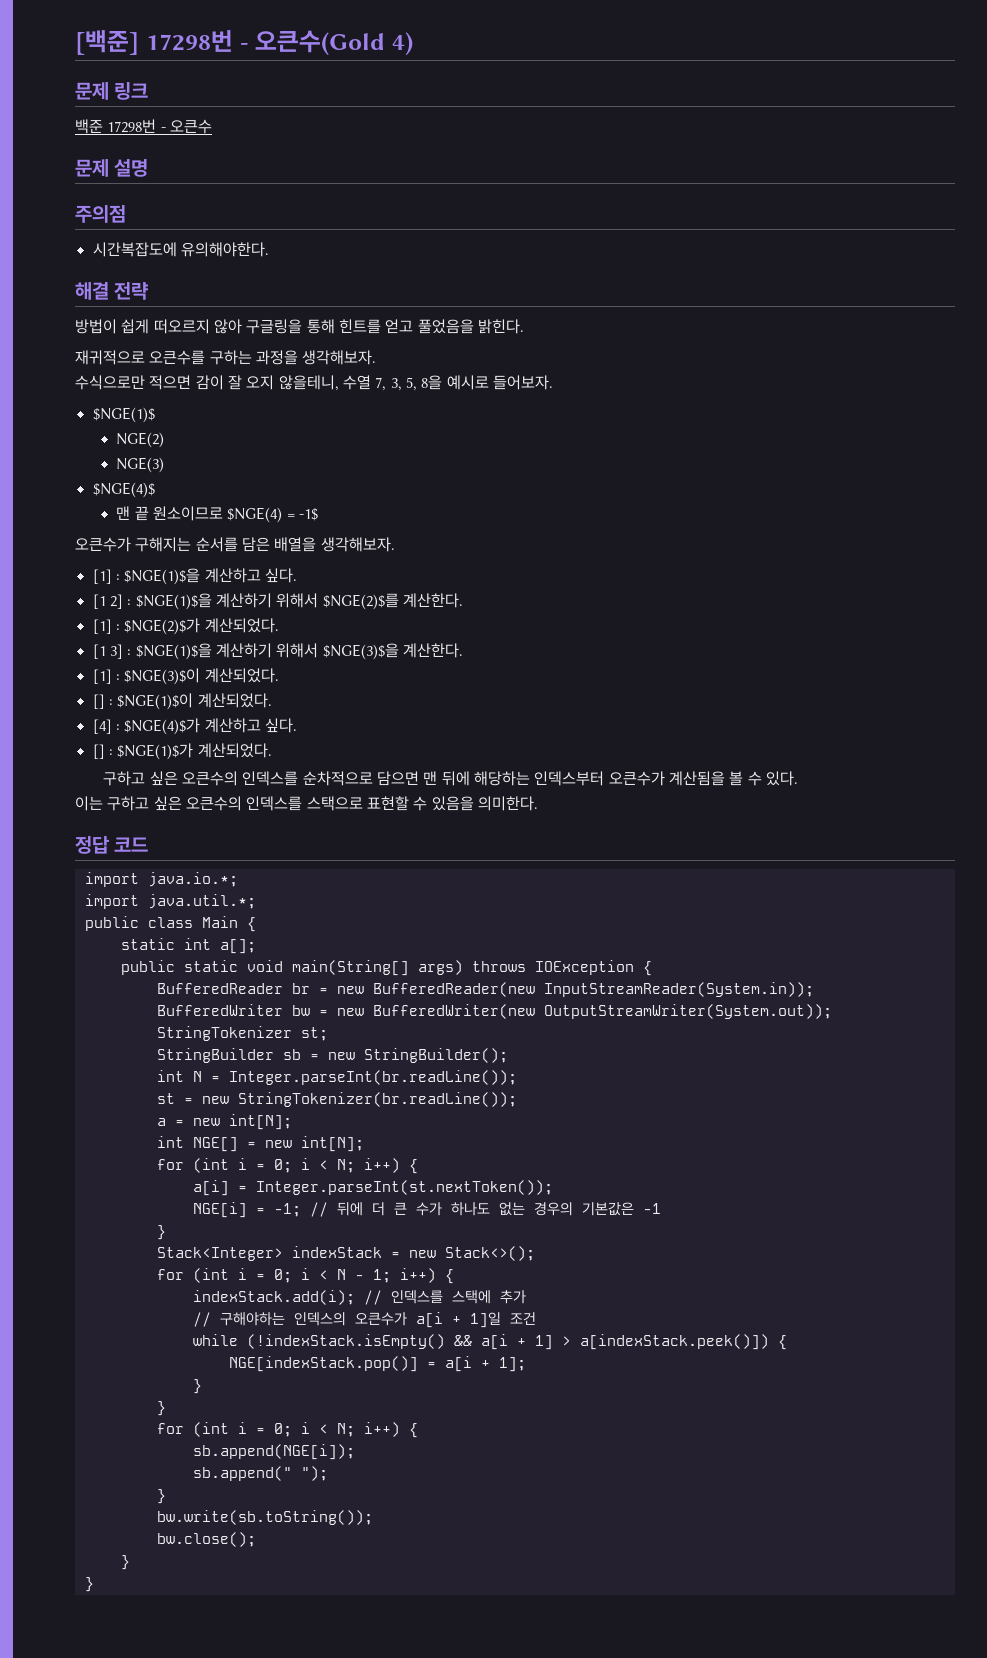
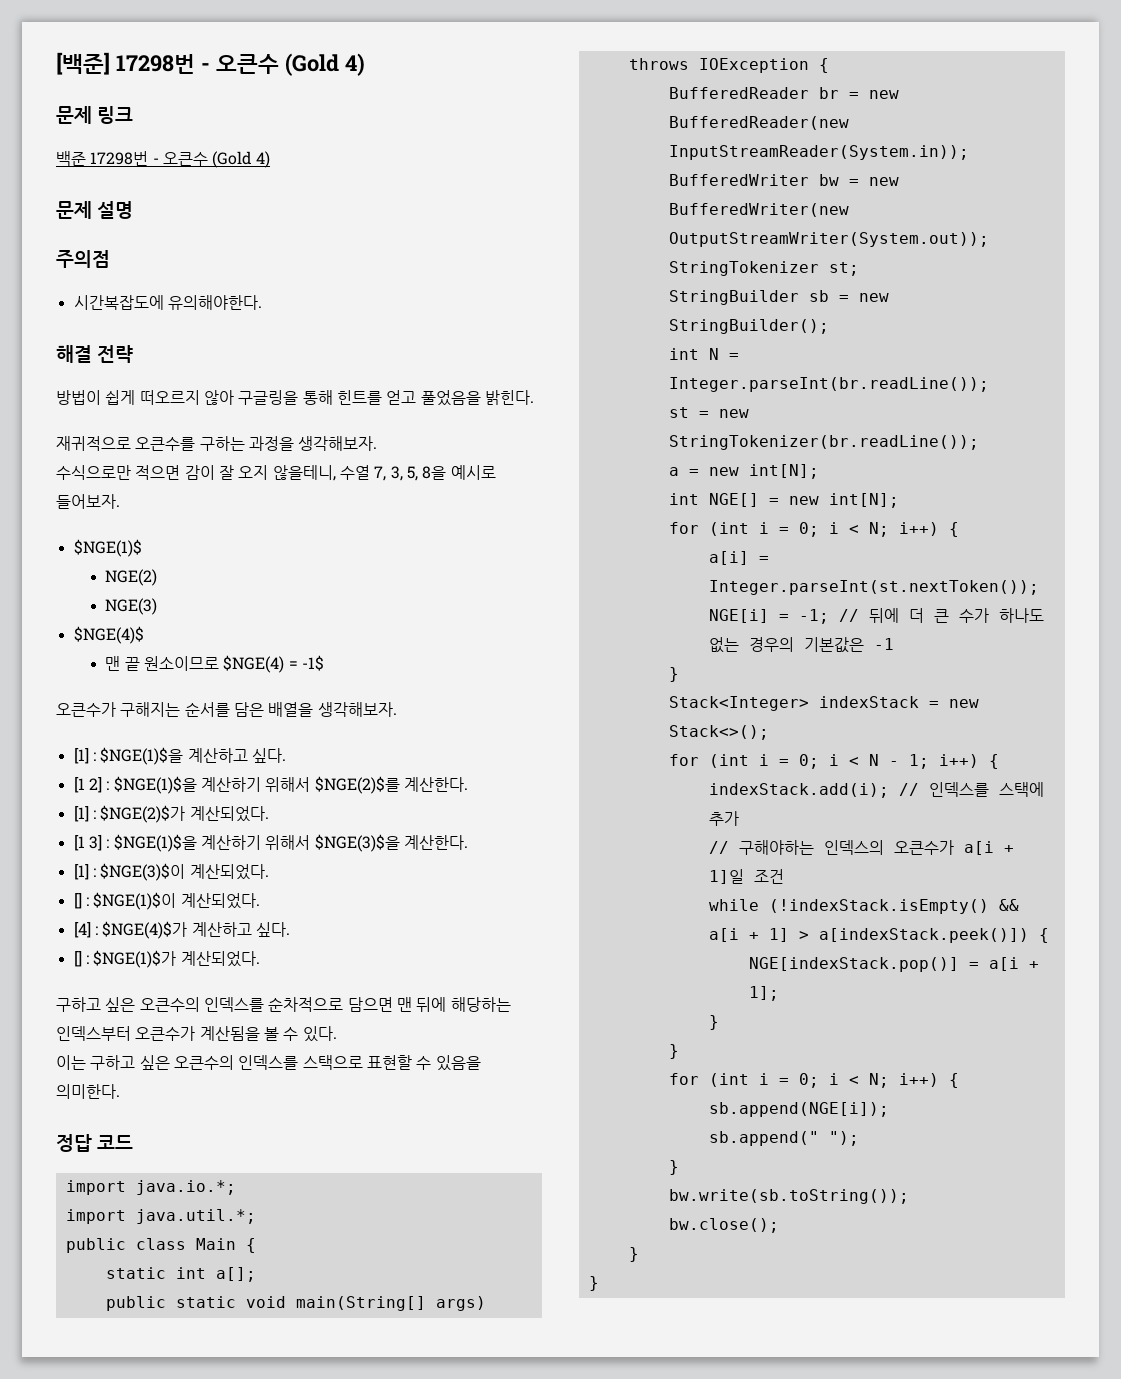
[255,30,386,56] 오큰수(Gold -> [215,53,339,76] 오큰수 (Gold
(212, 126) none -> [212,151,270,168] (Gold 4)

